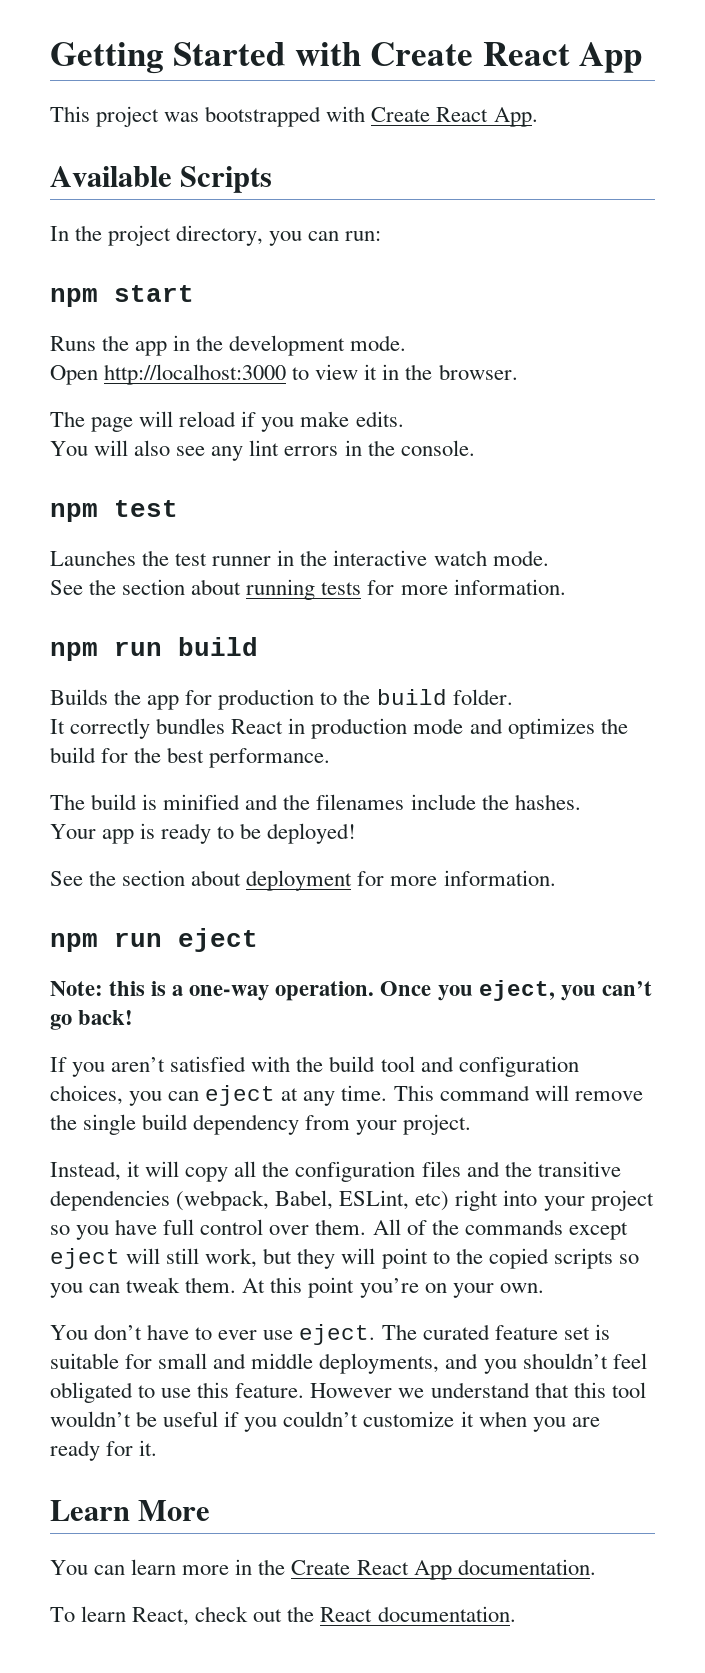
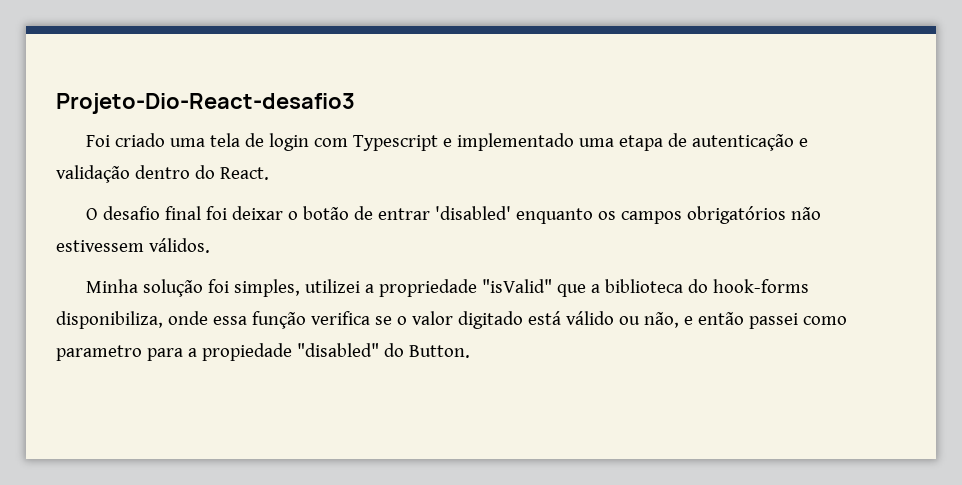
[50,42,643,74] [50,106,538,127] [50,166,273,193] [50,225,382,246] [50,285,194,307] [50,335,407,356] [50,364,518,385] [50,411,404,432] [50,440,475,461] [50,500,178,522] [50,550,549,566] [50,579,566,600] [50,637,258,661] [50,689,513,710] [50,718,628,739] [50,747,331,768] [50,794,581,810] [50,823,357,844] [50,870,556,891] [50,928,258,952] [50,980,652,1001] [50,1010,134,1030] [50,1056,579,1077] [50,1085,643,1106] [50,1114,472,1135] [50,1161,621,1182] [50,1190,654,1211] [50,1219,628,1240] [50,1248,639,1269] [50,1277,544,1298] [50,1324,610,1345] [50,1353,647,1374] [50,1382,646,1403] [50,1411,600,1432] [50,1440,158,1461] [50,1500,211,1521] [50,1559,596,1580] [50,1606,516,1626] Getting Started with Create React App // This project was bootstrapped with Create React App. // Available Scripts // In the project directory, you can run: // npm start // Runs the app in the development mode. // Open http://localhost:3000 to view it in the browser. // The page will reload if you make edits. // You will also see any lint errors in the console. // npm test // Launches the test runner in the interactive watch mode. // See the section about running tests for more information. // npm run build // Builds the app for production to the build folder. // It correctly bundles React in production mode and optimizes the build for the best performance. // The build is minified and the filenames include the hashes. // Your app is ready to be deployed! // See the section about deployment for more information. // npm run eject // Note: this is a one-way operation. Once you eject, you can’t go back! // If you aren’t satisfied with the build tool and configuration choices, you can eject at any time. This command will remove the single build dependency from your project. // Instead, it will copy all the configuration files and the transitive dependencies (webpack, Babel, ESLint, etc) right into your project so you have full control over them. All of the commands except eject will still work, but they will point to the copied scripts so you can tweak them. At this point you’re on your own. // You don’t have to ever use eject. The curated feature set is suitable for small and middle deployments, and you shouldn’t feel obligated to use this feature. However we understand that this tool wouldn’t be useful if you couldn’t customize it when you are ready for it. // Learn More // You can learn more in the Create React App documentation. // To learn React, check out the React documentation. -> [56,93,355,114] [86,133,809,151] [56,165,269,183] [86,206,822,224] [56,238,210,253] [86,279,810,297] [56,311,847,329] [56,343,470,361] Projeto-Dio-React-desafio3 // Foi criado uma tela de login com Typescript e implementado uma etapa de autenticação e validação dentro do React. // O desafio final foi deixar o botão de entrar 'disabled' enquanto os campos obrigatórios não estivessem válidos. // Minha solução foi simples, utilizei a propriedade "isValid" que a biblioteca do hook-forms disponibiliza, onde essa função verifica se o valor digitado está válido ou não, e então passei como parametro para a propiedade "disabled" do Button.

